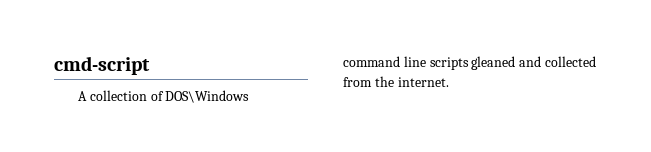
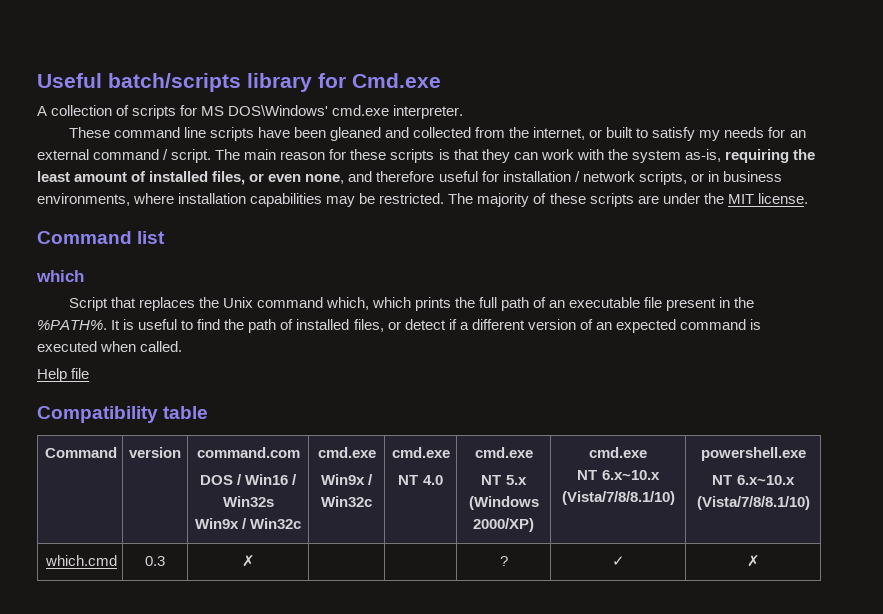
[54,56,150,75] [78,90,250,103] cmd-script // A collection of DOS\Windows -> [37,73,441,92] [37,105,464,119] [68,127,110,138] Useful batch/scripts library for Cmd.exe // A collection of scripts for MS DOS\Windows' cmd.exe interpreter. // These
(469, 63) none -> [257,127,326,138] have been
[397,77,449,87] internet. -> [533,127,806,141] [37,149,815,163] [37,171,782,185] [37,193,808,207] [37,231,166,244] [36,270,84,282] [68,297,755,311] [37,319,762,333] [37,341,183,352] [37,368,90,382] [37,406,209,423] [44,447,117,458] [129,447,181,458] [196,447,300,458] [199,474,298,485] [222,496,274,507] [194,518,302,529] [317,447,376,458] [320,474,374,485] [321,496,372,507] [391,447,450,458] [398,475,443,485] [474,447,533,458] [481,475,527,485] [468,496,539,510] [473,518,534,532] [589,447,647,458] [577,470,660,480] [561,491,675,505] [700,447,806,461] [712,475,795,485] [696,496,810,510] [44,555,117,566] [145,556,165,566] [241,555,255,567] [499,556,508,566] [611,556,625,566] [746,555,760,567] internet, or built to satisfy my needs for an external command / script. The main reason for these scripts is that they can work with the system as-is, requiring the least amount of installed files, or even none, and therefore useful for installation / network scripts, or in business environments, where installation capabilities may be restricted. The majority of these scripts are under the MIT license. // Command list // which // Script that replaces the Unix command which, which prints the full path of an executable file present in the %PATH%. It is useful to find the path of installed files, or detect if a different version of an expected command is executed when called. // Help file // Compatibility table // Command | version | command.com // DOS / Win16 / Win32s // Win9x / Win32c | cmd.exe // Win9x / Win32c | cmd.exe // NT 4.0 | cmd.exe // NT 5.x (Windows 2000/XP) | cmd.exe // NT 6.x~10.x (Vista/7/8/8.1/10) | powershell.exe // NT 6.x~10.x (Vista/7/8/8.1/10) // which.cmd | 0.3 | ✗ | | | ? | ✓ | ✗

